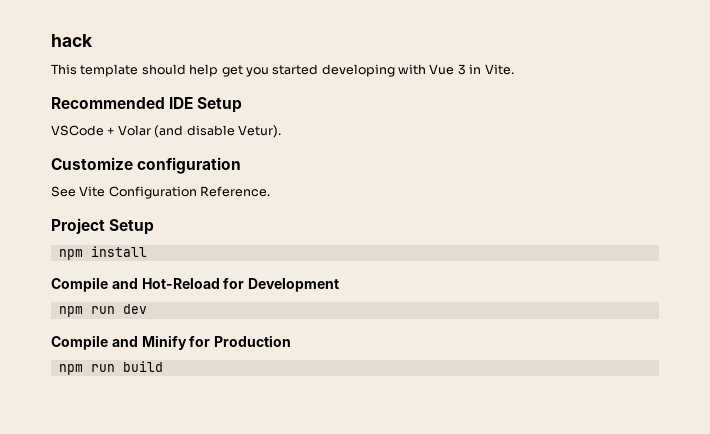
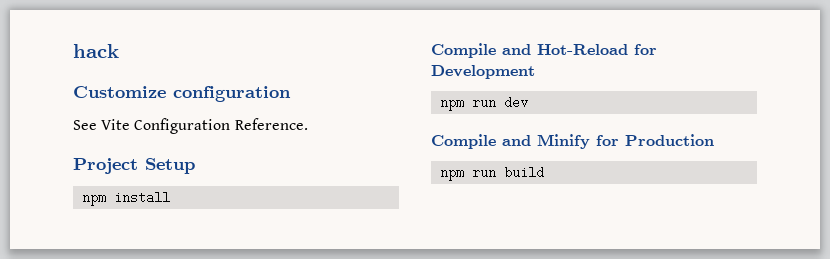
[51,64,514,77] [51,97,243,113] [51,125,281,138] // This template should help get you started developing with Vue 3 in Vite. // Recommended IDE Setup // VSCode + Volar (and disable Vetur). -> (119, 51) none

